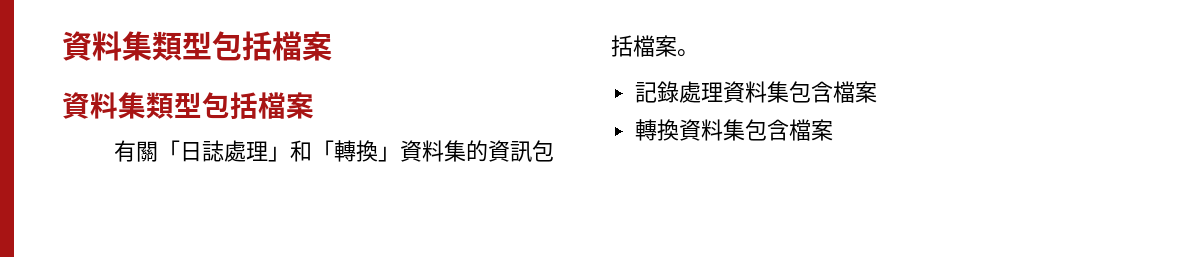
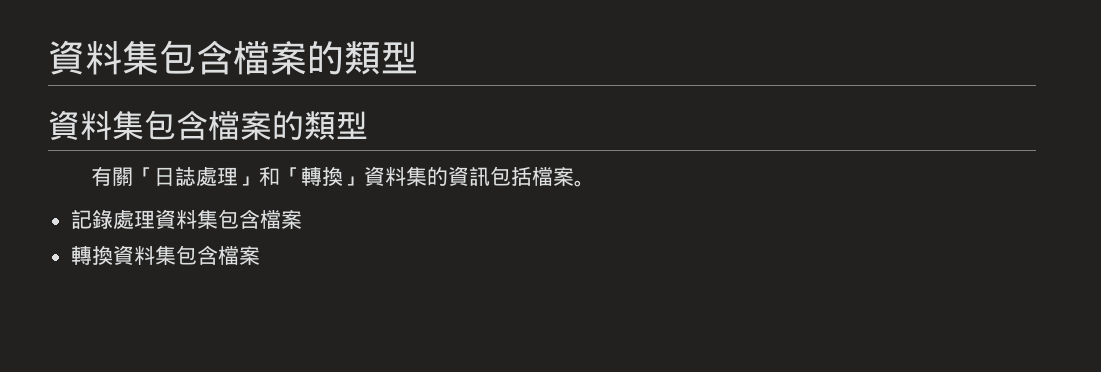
[62,31,332,61] [62,92,314,119] 資料集類型包括檔案 // 資料集類型包括檔案 -> [48,40,418,75] [48,110,368,140] 資料集包含檔案的類型 // 資料集包含檔案的類型

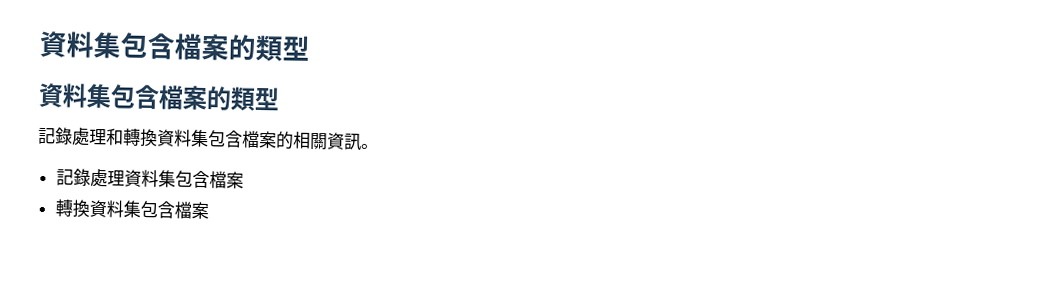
[91,166,575,187] 有關「日誌處理」和「轉換」資料集的資訊包括檔案 -> [38,126,362,151] 記錄處理和轉換資料集包含檔案的相關資訊

